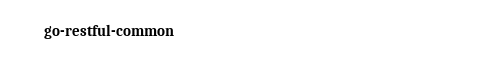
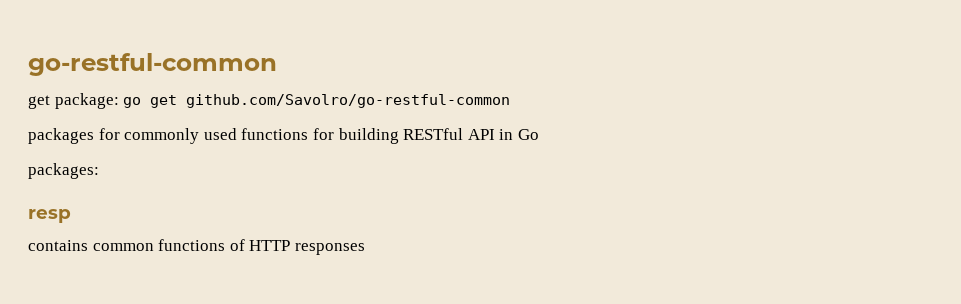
(174, 31) none -> [28,93,511,109] [28,128,539,144] [28,163,99,179] [28,209,71,223] [28,239,365,255] // get package: go get github.com/Savolro/go-restful-common // packages for commonly used functions for building RESTful API in Go // packages: // resp // contains common functions of HTTP responses

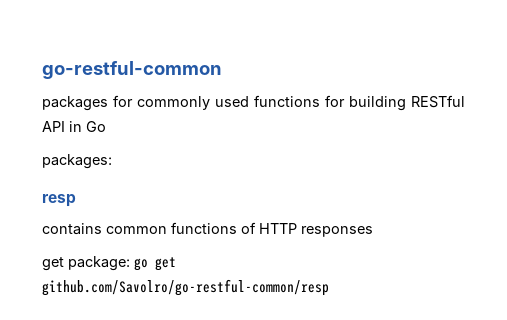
[28,93,511,109] // get package: go get github.com/Savolro/go-restful-common -> (222, 70) none
(365, 249) none -> [42,256,176,271] [42,279,329,296] // get package: go get github.com/Savolro/go-restful-common/resp

